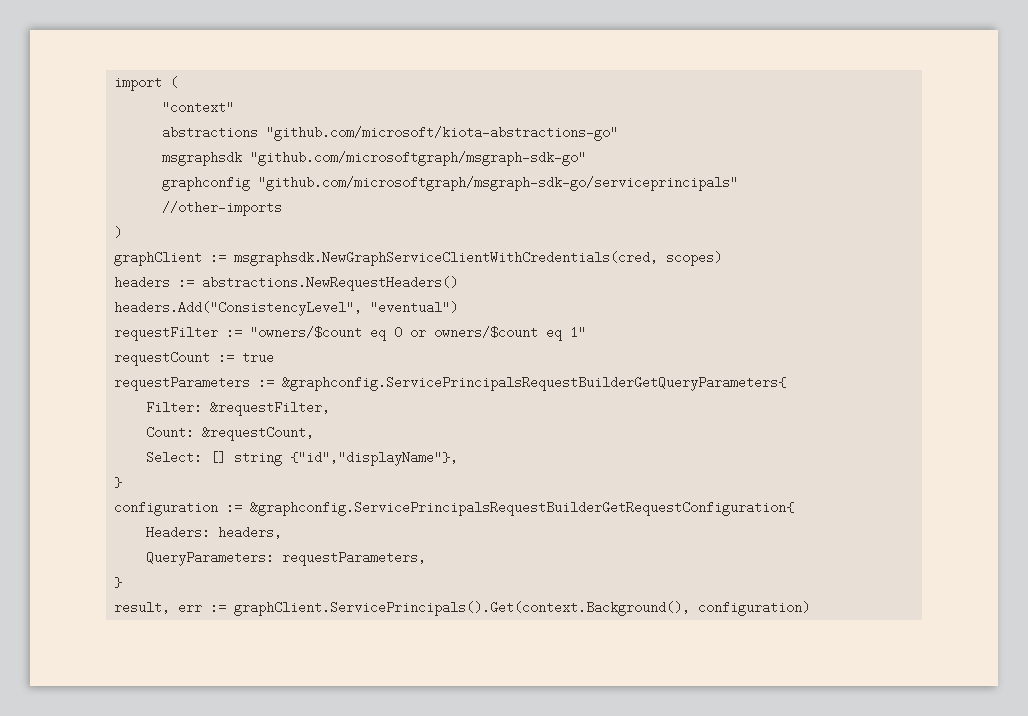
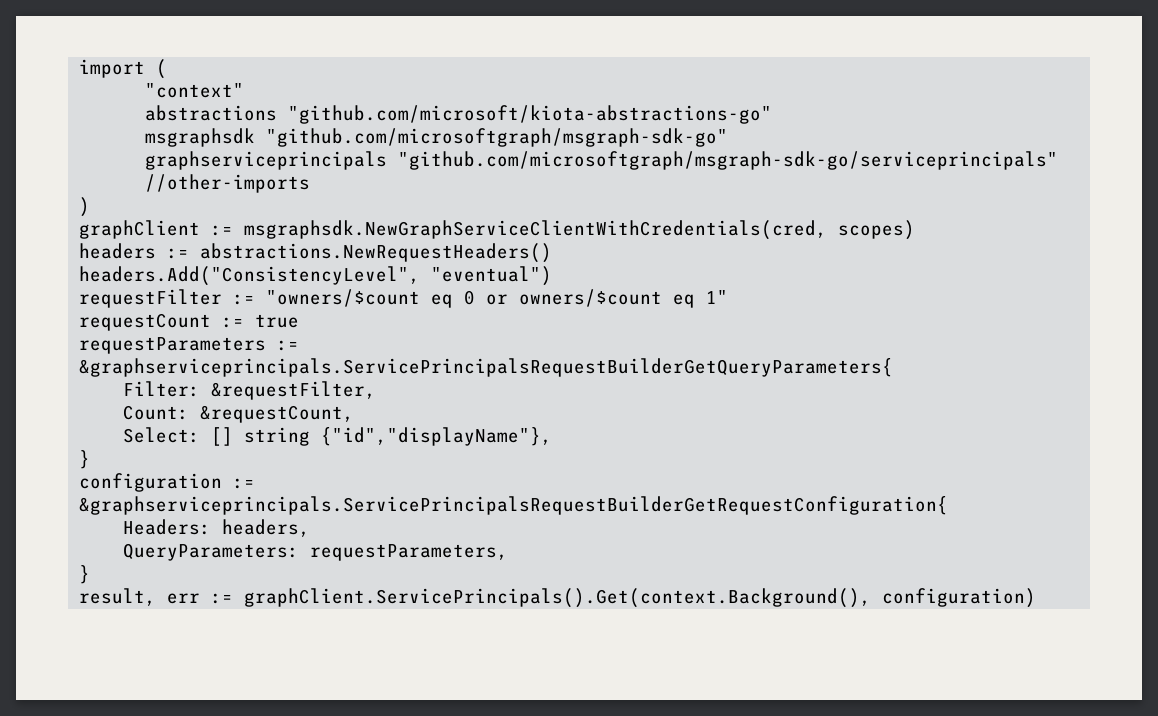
[162,176,251,191] graphconfig -> [145,151,388,170] graphserviceprincipals
[282,376,787,391] &graphconfig.ServicePrincipalsRequestBuilderGetQueryParameters{ -> [79,358,894,377] &graphserviceprincipals.ServicePrincipalsRequestBuilderGetQueryParameters{
[250,501,795,516] &graphconfig.ServicePrincipalsRequestBuilderGetRequestConfiguration{ -> [79,496,949,515] &graphserviceprincipals.ServicePrincipalsRequestBuilderGetRequestConfiguration{

